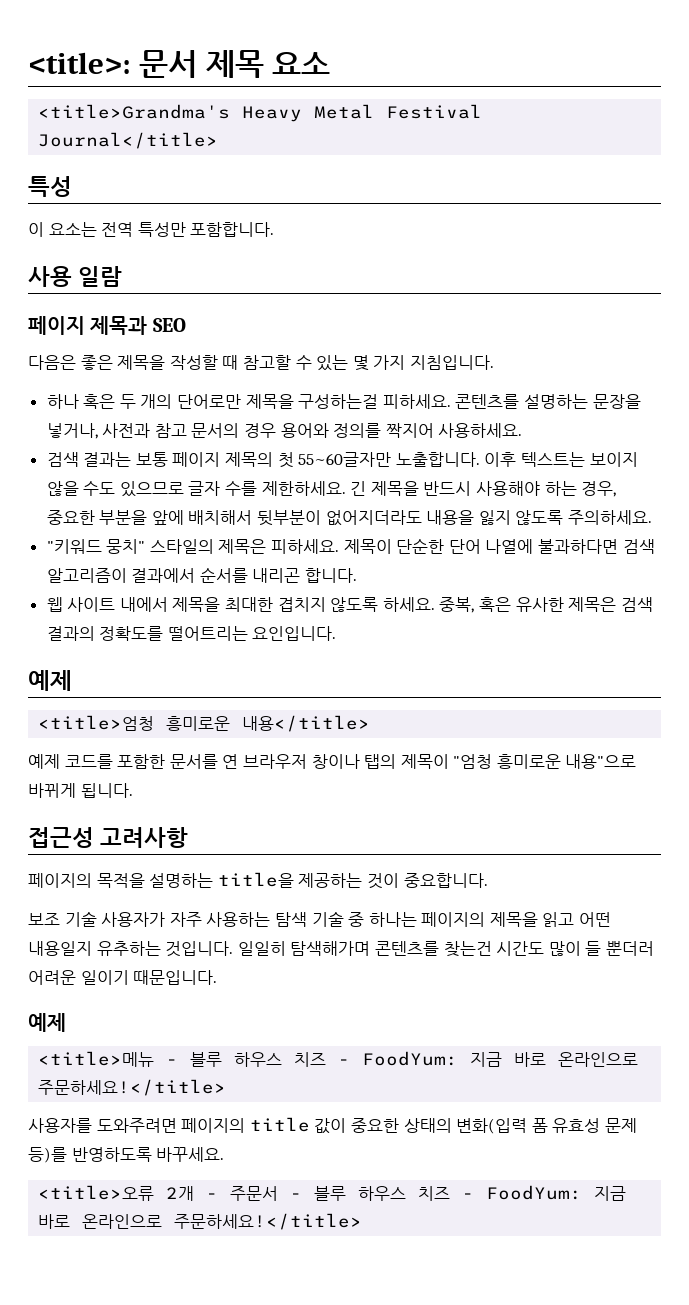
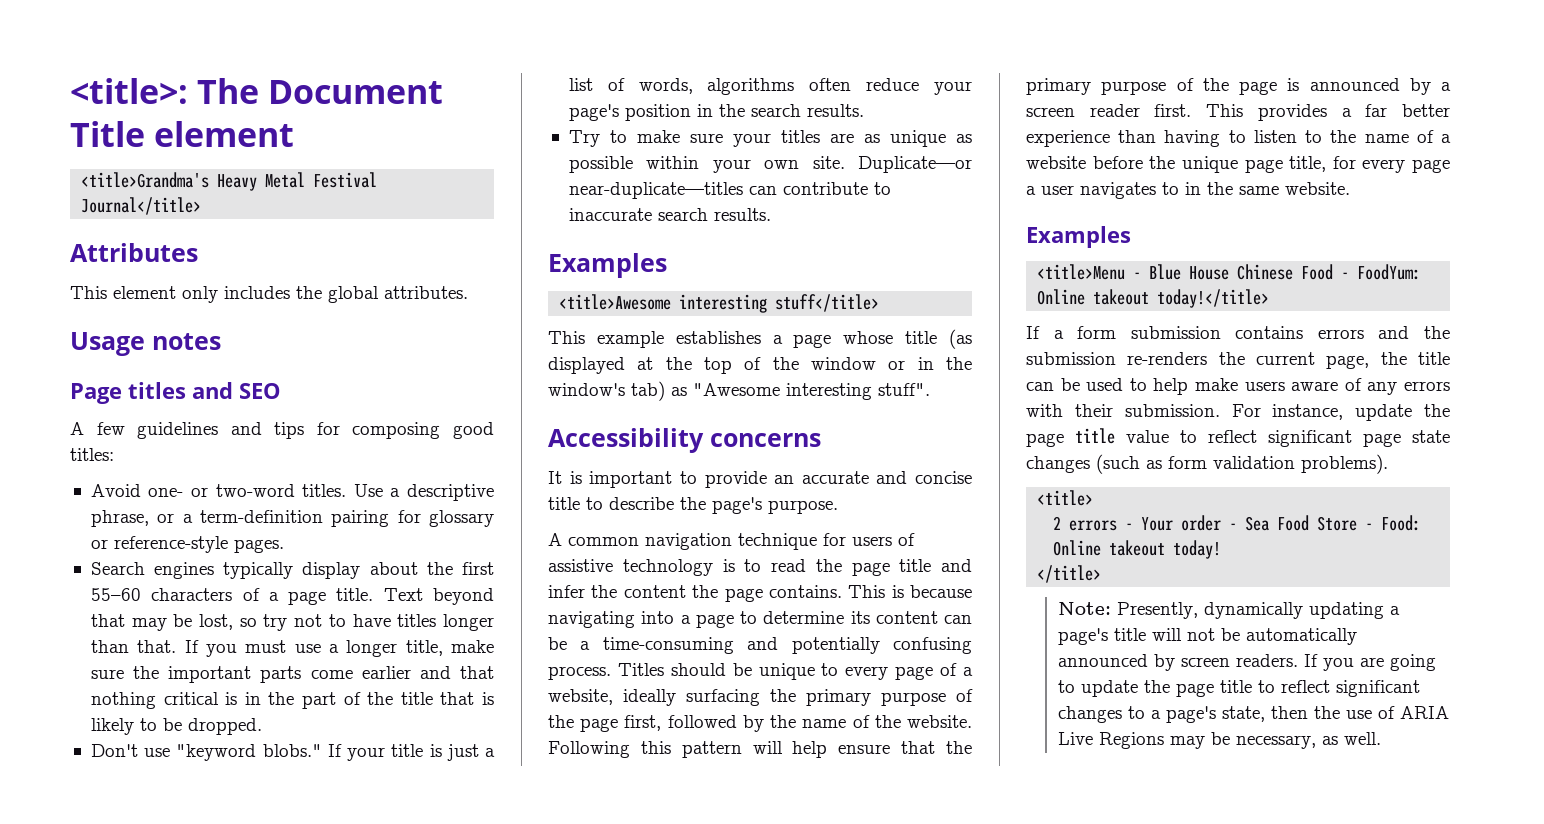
[139,50,331,78] 문서 제목 요소 -> [197,78,444,104] [70,121,295,147] The Document Title element
[28,176,72,197] [28,222,275,237] [28,266,123,287] [28,316,186,335] [28,355,494,371] [46,394,641,409] [46,423,523,439] [46,452,638,468] [46,481,617,497] [46,510,653,526] [46,538,655,554] [46,567,358,583] [46,597,653,613] [46,626,337,641] [28,670,72,691] [38,715,371,732] [28,754,637,769] [28,783,133,798] [28,827,189,848] [28,872,488,889] [28,911,612,927] [28,941,654,957] [28,970,218,985] [28,1013,66,1032] [38,1051,639,1067] [38,1079,227,1096] [28,1117,637,1134] [28,1147,225,1163] [38,1185,627,1201] [38,1213,363,1230] 특성 // 이 요소는 전역 특성만 포함합니다. // 사용 일람 // 페이지 제목과 SEO // 다음은 좋은 제목을 작성할 때 참고할 수 있는 몇 가지 지침입니다. // 하나 혹은 두 개의 단어로만 제목을 구성하는걸 피하세요. 콘텐츠를 설명하는 문장을 넣거나, 사전과 참고 문서의 경우 용어와 정의를 짝지어 사용하세요. // 검색 결과는 보통 페이지 제목의 첫 55~60글자만 노출합니다. 이후 텍스트는 보이지 않을 수도 있으므로 글자 수를 제한하세요. 긴 제목을 반드시 사용해야 하는 경우, 중요한 부분을 앞에 배치해서 뒷부분이 없어지더라도 내용을 잃지 않도록 주의하세요. // "키워드 뭉치" 스타일의 제목은 피하세요. 제목이 단순한 단어 나열에 불과하다면 검색 알고리즘이 결과에서 순서를 내리곤 합니다. // 웹 사이트 내에서 제목을 최대한 겹치지 않도록 하세요. 중복, 혹은 유사한 제목은 검색 결과의 정확도를 떨어트리는 요인입니다. // 예제 // <title>엄청 흥미로운 내용</title> // 예제 코드를 포함한 문서를 연 브라우저 창이나 탭의 제목이 "엄청 흥미로운 내용"으로 바뀌게 됩니다. // 접근성 고려사항 // 페이지의 목적을 설명하는 title을 제공하는 것이 중요합니다. // 보조 기술 사용자가 자주 사용하는 탐색 기술 중 하나는 페이지의 제목을 읽고 어떤 내용일지 유추하는 것입니다. 일일히 탐색해가며 콘텐츠를 찾는건 시간도 많이 들 뿐더러 어려운 일이기 때문입니다. // 예제 // <title>메뉴 - 블루 하우스 치즈 - FoodYum: 지금 바로 온라인으로 주문하세요!</title> // 사용자를 도와주려면 페이지의 title 값이 중요한 상태의 변화(입력 폼 유효성 문제 등)를 반영하도록 바꾸세요. // <title>오류 2개 - 주문서 - 블루 하우스 치즈 - FoodYum: 지금 바로 온라인으로 주문하세요!</title> -> [70,243,198,262] [70,286,468,303] [70,332,221,356] [70,382,281,404] [70,422,494,439] [70,448,114,461] [90,484,494,501] [90,510,495,527] [90,536,284,553] [90,562,495,579] [90,588,495,605] [90,614,494,631] [90,640,494,657] [90,666,494,683] [90,692,495,709] [90,718,262,735] [90,744,496,761] [568,78,972,95] [568,104,864,121] [568,130,973,147] [568,156,972,173] [568,182,891,199] [568,208,771,221] [548,253,667,278] [559,294,880,313] [548,329,972,349] [548,357,972,374] [548,381,930,401] [548,428,821,453] [548,471,972,488] [548,497,838,514] [548,533,915,550] [548,559,972,576] [548,585,972,602] [548,611,972,628] [548,637,972,654] [548,663,974,680] [548,689,973,706] [548,715,972,732] [548,741,972,758] [1026,78,1451,95] [1026,104,1450,121] [1026,130,1451,147] [1026,156,1450,173] [1026,182,1350,199] [1026,226,1131,248] [1037,264,1422,280] [1037,289,1270,308] [1026,326,1450,339] [1026,352,1450,369] [1026,378,1450,395] [1026,404,1450,421] [1026,428,1450,447] [1026,454,1388,474] [1037,490,1094,506] [1053,515,1422,531] [1053,540,1222,559] [1037,565,1102,583] [1057,602,1400,619] [1057,628,1357,645] [1057,654,1436,671] [1057,680,1420,697] [1057,706,1449,723] [1057,732,1381,749] Attributes // This element only includes the global attributes. // Usage notes // Page titles and SEO // A few guidelines and tips for composing good titles: // Avoid one- or two-word titles. Use a descriptive phrase, or a term-definition pairing for glossary or reference-style pages. // Search engines typically display about the first 55–60 characters of a page title. Text beyond that may be lost, so try not to have titles longer than that. If you must use a longer title, make sure the important parts come earlier and that nothing critical is in the part of the title that is likely to be dropped. // Don't use "keyword blobs." If your title is just a list of words, algorithms often reduce your page's position in the search results. // Try to make sure your titles are as unique as possible within your own site. Duplicate—or near-duplicate—titles can contribute to inaccurate search results. // Examples // <title>Awesome interesting stuff</title> // This example establishes a page whose title (as displayed at the top of the window or in the window's tab) as "Awesome interesting stuff". // Accessibility concerns // It is important to provide an accurate and concise title to describe the page's purpose. // A common navigation technique for users of assistive technology is to read the page title and infer the content the page contains. This is because navigating into a page to determine its content can be a time-consuming and potentially confusing process. Titles should be unique to every page of a website, ideally surfacing the primary purpose of the page first, followed by the name of the website. Following this pattern will help ensure that the primary purpose of the page is announced by a screen reader first. This provides a far better experience than having to listen to the name of a website before the unique page title, for every page a user navigates to in the same website. // Examples // <title>Menu - Blue House Chinese Food - FoodYum: Online takeout today!</title> // If a form submission contains errors and the submission re-renders the current page, the title can be used to help make users aware of any errors with their submission. For instance, update the page title value to reflect significant page state changes (such as form validation problems). // <title> // 2 errors - Your order - Sea Food Store - Food: Online takeout today! // </title> // Note: Presently, dynamically updating a page's title will not be automatically announced by screen readers. If you are going to update the page title to reflect significant changes to a page's state, then the use of ARIA Live Regions may be necessary, as well.

